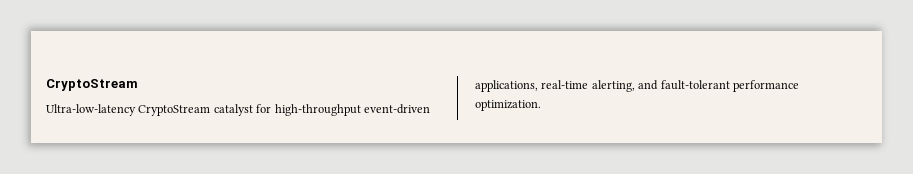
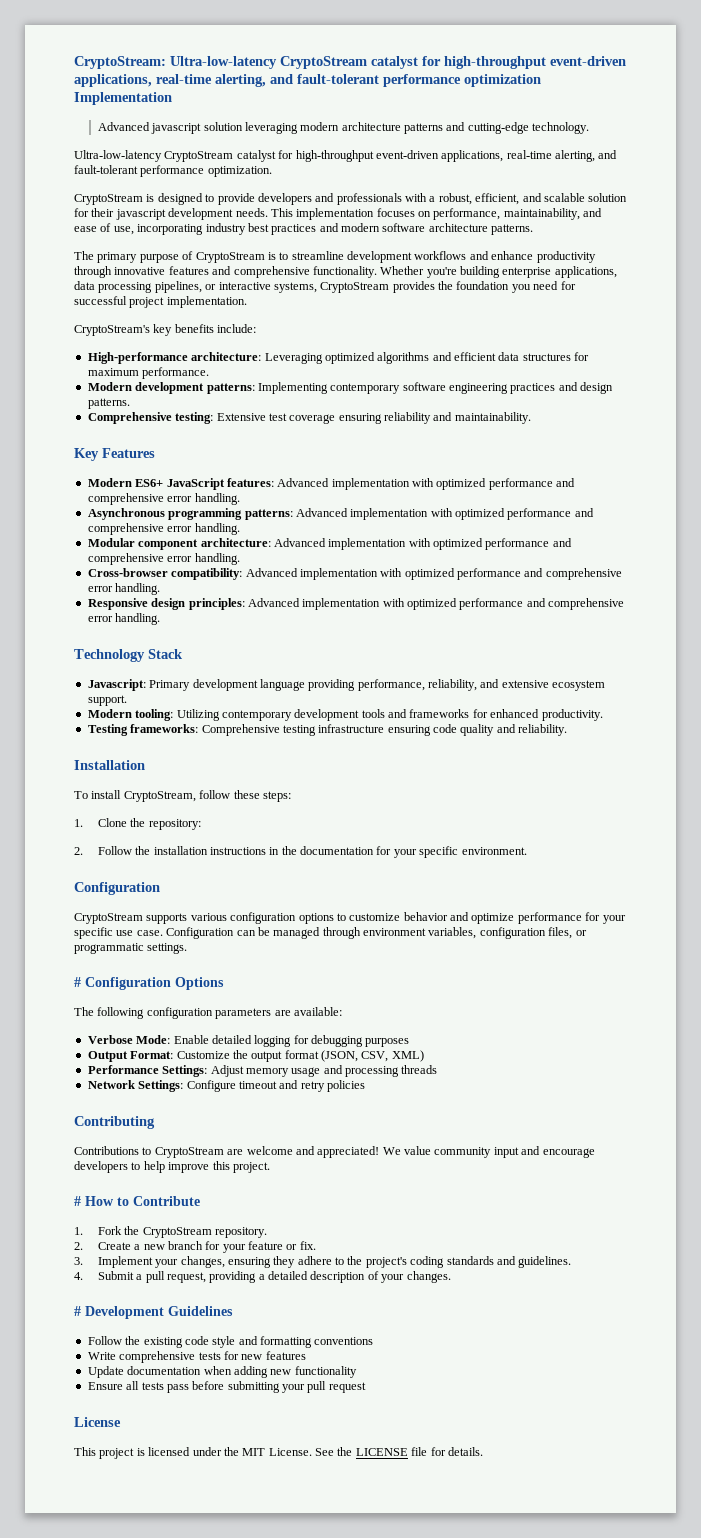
[46,79,138,91] CryptoStream -> [74,56,626,69] [74,74,541,87] [74,92,172,105] [97,122,590,134] CryptoStream: Ultra-low-latency CryptoStream catalyst for high-throughput event-driven applications, real-time alerting, and fault-tolerant performance optimization Implementation // Advanced javascript solution leveraging modern architecture patterns and cutting-edge technology.
(541, 105) none -> [74,193,628,205] [74,208,603,220] [74,223,534,235] [74,251,596,263] [74,266,617,278] [74,281,576,293] [74,296,247,308] [74,324,257,336] [87,352,590,364] [87,367,210,379] [87,382,614,394] [87,398,130,409] [87,412,531,424] [74,448,155,461] [87,478,576,490] [87,493,240,505] [87,508,594,520] [87,523,240,535] [87,538,572,550] [87,553,240,565] [87,568,622,580] [87,583,161,595] [87,598,625,610] [87,613,161,625] [74,649,183,662] [87,679,606,691] [87,695,127,706] [87,709,603,721] [87,724,568,736] [74,760,145,770] [74,790,291,802] [74,818,201,830] [74,846,527,858] [74,882,160,895] [74,912,626,924] [74,927,587,939] [74,943,188,954] [74,977,224,990] [74,1007,342,1019] [87,1035,410,1047] [87,1050,424,1062] [87,1065,438,1077] [87,1080,365,1092] [74,1116,155,1129] [74,1146,595,1158] [74,1161,270,1173] [74,1196,200,1206] [74,1226,267,1238] [74,1241,316,1253] [74,1256,572,1268] [74,1271,451,1283] [74,1306,233,1319] [87,1336,374,1348] [87,1351,306,1363] [87,1366,357,1378] [87,1381,366,1393] [74,1417,121,1427] [74,1447,483,1459] // CryptoStream is designed to provide developers and professionals with a robust, efficient, and scalable solution for their javascript development needs. This implementation focuses on performance, maintainability, and ease of use, incorporating industry best practices and modern software architecture patterns. // The primary purpose of CryptoStream is to streamline development workflows and enhance productivity through innovative features and comprehensive functionality. Whether you're building enterprise applications, data processing pipelines, or interactive systems, CryptoStream provides the foundation you need for successful project implementation. // CryptoStream's key benefits include: // High-performance architecture: Leveraging optimized algorithms and efficient data structures for maximum performance. // Modern development patterns: Implementing contemporary software engineering practices and design patterns. // Comprehensive testing: Extensive test coverage ensuring reliability and maintainability. // Key Features // Modern ES6+ JavaScript features: Advanced implementation with optimized performance and comprehensive error handling. // Asynchronous programming patterns: Advanced implementation with optimized performance and comprehensive error handling. // Modular component architecture: Advanced implementation with optimized performance and comprehensive error handling. // Cross-browser compatibility: Advanced implementation with optimized performance and comprehensive error handling. // Responsive design principles: Advanced implementation with optimized performance and comprehensive error handling. // Technology Stack // Javascript: Primary development language providing performance, reliability, and extensive ecosystem support. // Modern tooling: Utilizing contemporary development tools and frameworks for enhanced productivity. // Testing frameworks: Comprehensive testing infrastructure ensuring code quality and reliability. // Installation // To install CryptoStream, follow these steps: // 1. Clone the repository: // 2. Follow the installation instructions in the documentation for your specific environment. // Configuration // CryptoStream supports various configuration options to customize behavior and optimize performance for your specific use case. Configuration can be managed through environment variables, configuration files, or programmatic settings. // # Configuration Options // The following configuration parameters are available: // Verbose Mode: Enable detailed logging for debugging purposes // Output Format: Customize the output format (JSON, CSV, XML) // Performance Settings: Adjust memory usage and processing threads // Network Settings: Configure timeout and retry policies // Contributing // Contributions to CryptoStream are welcome and appreciated! We value community input and encourage developers to help improve this project. // # How to Contribute // 1. Fork the CryptoStream repository. // 2. Create a new branch for your feature or fix. // 3. Implement your changes, ensuring they adhere to the project's coding standards and guidelines. // 4. Submit a pull request, providing a detailed description of your changes. // # Development Guidelines // Follow the existing code style and formatting conventions // Write comprehensive tests for new features // Update documentation when adding new functionality // Ensure all tests pass before submitting your pull request // License // This project is licensed under the MIT License. See the LICENSE file for details.

